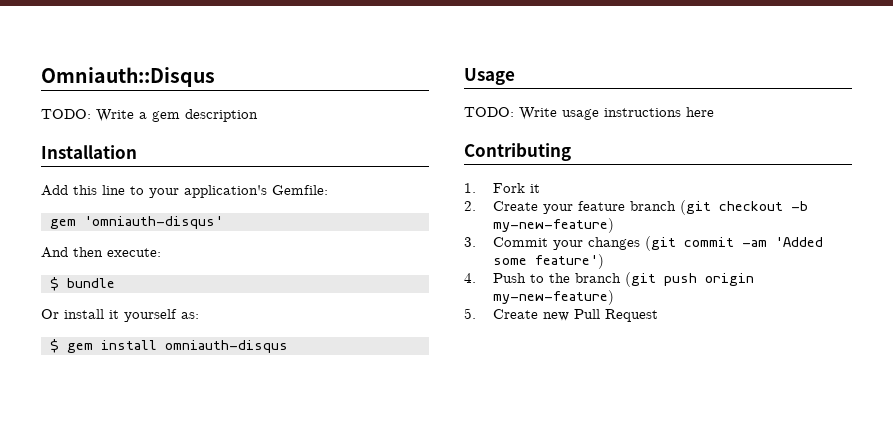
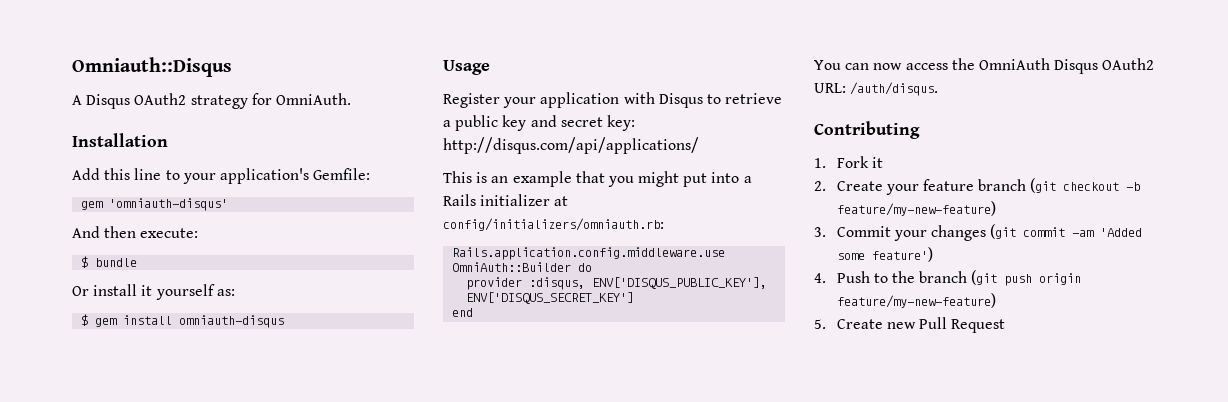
[41,109,258,122] TODO: Write a gem description -> [72,93,351,109] A Disqus OAuth2 strategy for OmniAuth.
[464,107,714,120] TODO: Write usage instructions here -> [443,92,783,108] [443,115,635,131] [443,137,699,154] [443,171,752,187] [443,194,569,206] [443,218,664,231] [452,247,726,260] [452,262,593,272] [466,277,768,290] [466,292,635,304] [452,308,474,317] [814,58,1155,74] [814,82,939,96] Register your application with Disqus to retrieve a public key and secret key: http://disqus.com/api/applications/ // This is an example that you might put into a Rails initializer at config/initializers/omniauth.rb: // Rails.application.config.middleware.use OmniAuth::Builder do // provider :disqus, ENV['DISQUS_PUBLIC_KEY'], ENV['DISQUS_SECRET_KEY'] // end // You can now access the OmniAuth Disqus OAuth2 URL: /auth/disqus.
[492,218,614,233] my-new-feature) -> [836,201,996,216] feature/my-new-feature)
[492,290,614,305] my-new-feature) -> [836,293,996,308] feature/my-new-feature)

